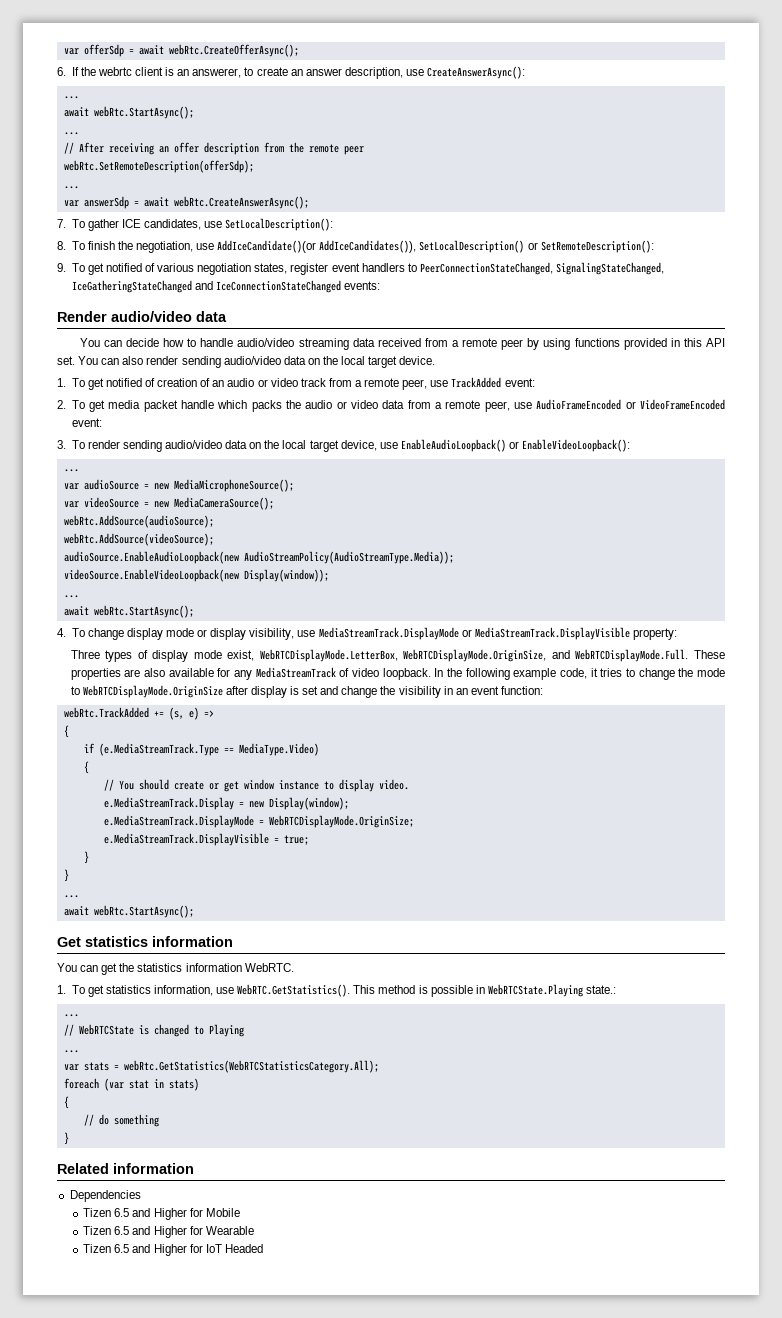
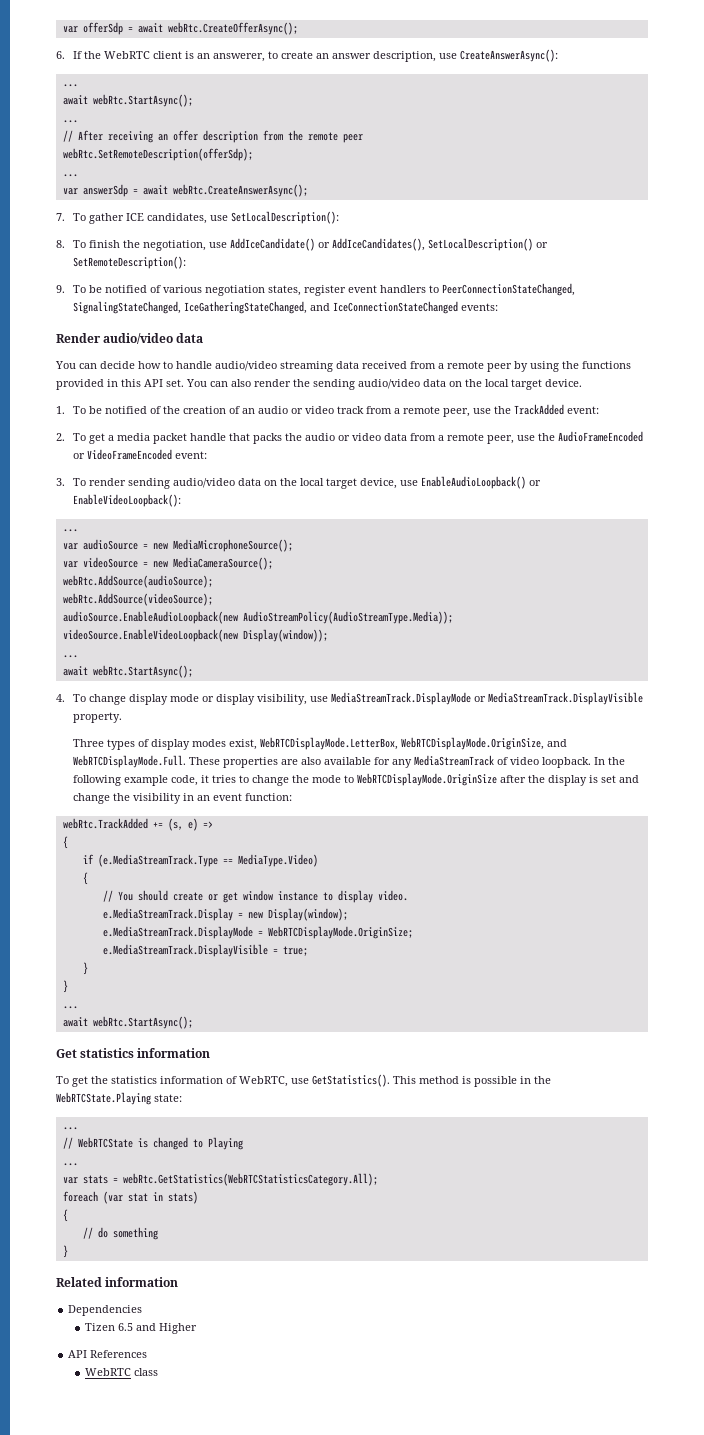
[97,67,132,76] webrtc -> [103,51,150,59] WebRTC
[217,240,417,253] AddIceCandidate()(or AddIceCandidates()), -> [229,238,425,251] AddIceCandidate() or AddIceCandidates(),
[87,263,104,275] get -> [88,285,102,293] be
[71,280,192,293] IceGatheringStateChanged -> [183,301,307,314] IceGatheringStateChanged,
(571, 344) none -> [562,361,579,369] the
(179, 360) none -> [293,379,310,387] the
[87,378,156,390] get notified of -> [88,406,180,414] be notified of the
(449, 383) none -> [493,406,511,414] the
(106, 406) none -> [107,435,114,441] a
[217,400,248,409] which -> [228,433,250,441] that
(533, 405) none -> [537,433,555,441] the
[632,628,677,640] property: -> [72,712,122,723] property.
[193,650,222,659] mode -> [191,739,226,747] modes
(248, 690) none -> [527,775,545,783] the
[57,963,99,972] You can -> [56,1076,69,1084] To
[244,963,294,972] [57,984,351,997] WebRTC. // 1. To get statistics information, use WebRTC.GetStatistics(). -> [226,1074,390,1087] of WebRTC, use GetStatistics().
[487,984,617,997] WebRTCState.Playing state.: -> [534,1076,551,1084] [56,1092,182,1105] the WebRTCState.Playing state:
[189,1208,240,1217] [83,1226,254,1238] [83,1244,263,1256] for Mobile // Tizen 6.5 and Higher for Wearable // Tizen 6.5 and Higher for IoT Headed -> [68,1350,148,1358] [84,1368,158,1376] // API References // WebRTC class

